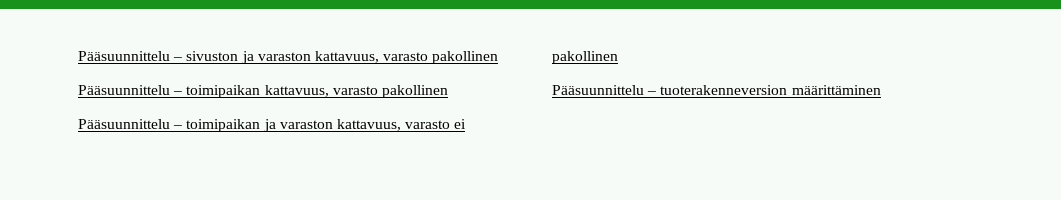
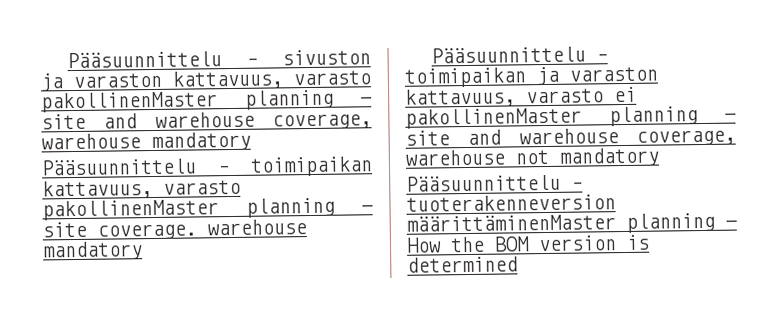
[432,51,499,64] pakollinen -> [41,89,372,113] [41,111,372,130] [41,131,251,152] pakollinenMaster planning - site and warehouse coverage, warehouse mandatory
[381,85,448,98] pakollinen -> [42,197,373,221] [42,219,307,240] [42,241,143,261] pakollinenMaster planning - site coverage. warehouse mandatory
[552,51,618,64] [552,85,881,95] pakollinen // Pääsuunnittelu – tuoterakenneversion määrittäminen -> [405,106,736,129] [405,128,736,146] [405,147,660,167] [406,174,583,192] [406,194,616,212] [406,212,737,233] [406,234,650,253] [407,256,518,273] pakollinenMaster planning - site and warehouse coverage, warehouse not mandatory // Pääsuunnittelu – tuoterakenneversion määrittäminenMaster planning - How the BOM version is determined

